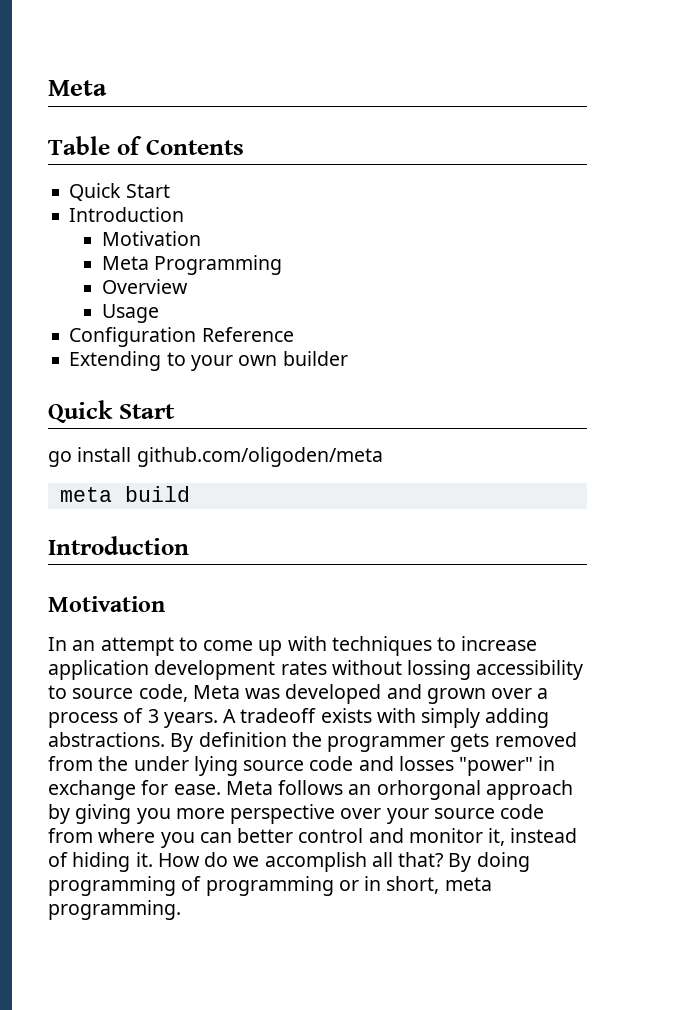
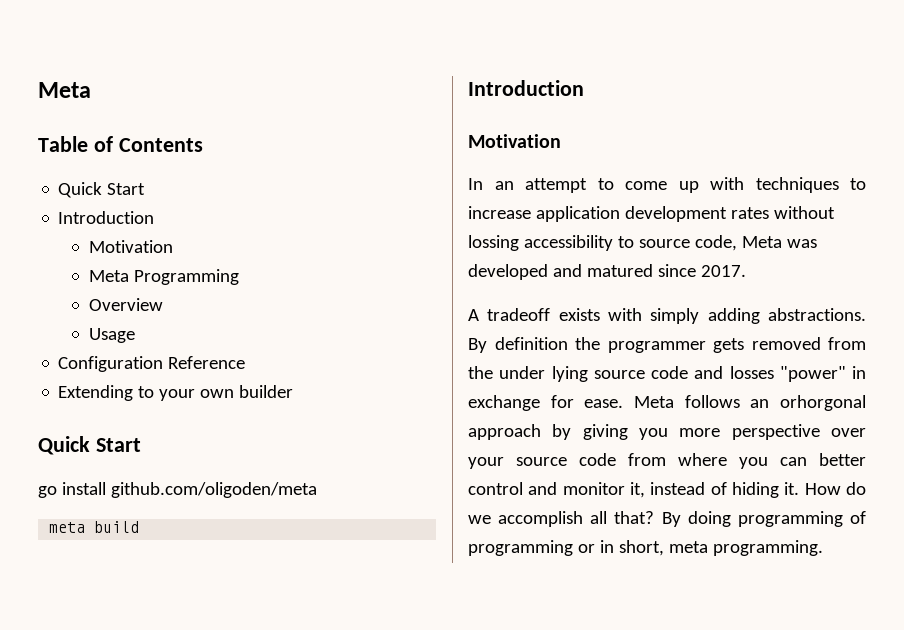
[426,688,549,704] [48,708,218,728] grown over a process of 3 years. -> [586,264,746,277] matured since 2017. //

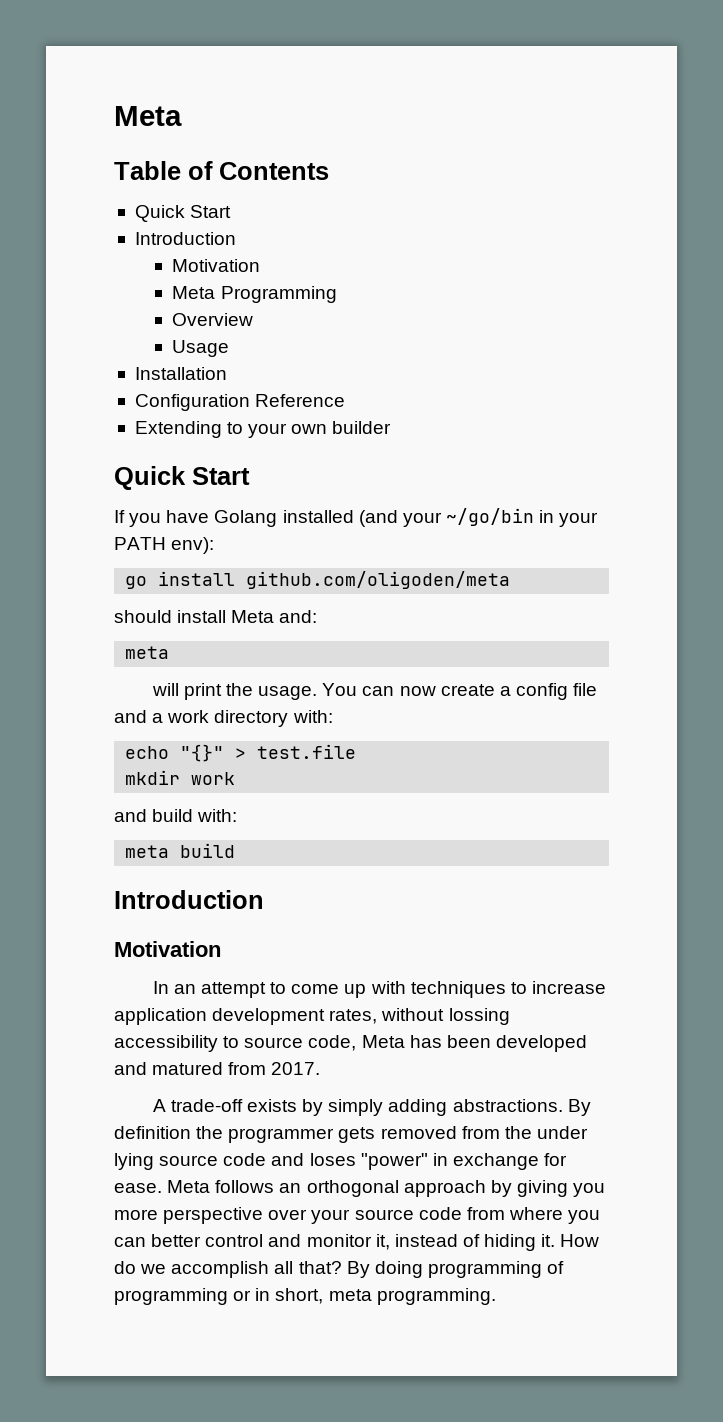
(135, 335) none -> [134,367,227,380] // Installation
[38,482,317,498] go install github.com/oligoden/meta -> [114,508,599,527] [114,537,215,554] [125,571,511,589] [114,610,318,623] [125,646,170,659] [151,683,598,700] [114,710,333,727] [125,744,357,762] [125,770,236,785] [114,809,238,822] If you have Golang installed (and your ~/go/bin in your PATH env): // go install github.com/oligoden/meta // should install Meta and: // meta // will print the usage. You can now create a config file and a work directory with: // echo "{}" > test.file // mkdir work // and build with:
[730,207,769,219] rates -> [329,1009,378,1024] rates,
[786,239,817,248] was -> [409,1035,491,1048] has been
[657,264,696,277] since -> [228,1062,267,1075] from
[487,308,642,321] tradeoff exists with -> [170,1099,324,1116] trade-off exists by
[729,366,774,379] losses -> [309,1153,356,1166] loses
[780,395,866,411] orhorgonal -> [306,1180,399,1197] orthogonal

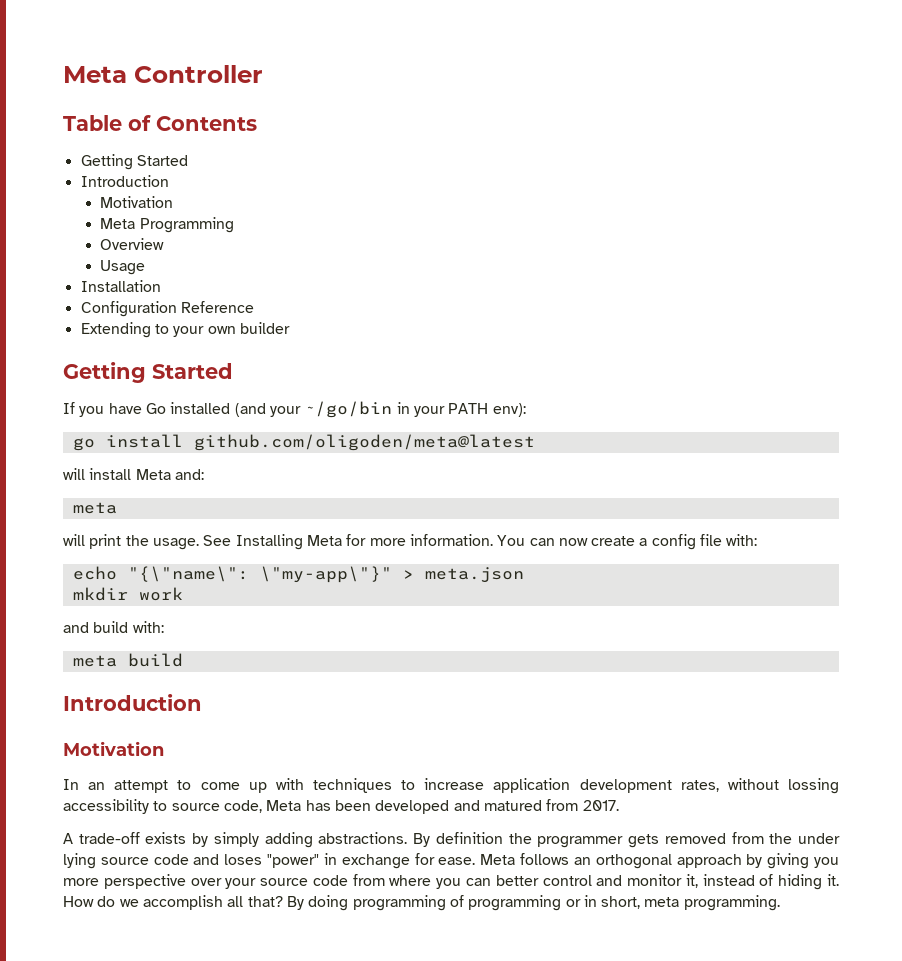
[114,106,182,126] Meta -> [63,65,263,83] Meta Controller
[134,205,232,222] Quick Start -> [80,154,188,170] Getting Started
[114,466,250,490] Quick Start -> [63,362,233,383] Getting Started
[214,510,278,527] Golang -> [145,403,166,414] Go
[246,571,511,589] [114,610,172,623] github.com/oligoden/meta // should -> [193,434,535,451] [63,468,85,480] github.com/oligoden/meta@latest // will
(318, 693) none -> [203,534,493,550] See Installing Meta for more information.
[114,710,333,727] [125,744,357,762] and a work directory with: // echo "{}" > test.file -> [726,534,758,546] [72,566,524,583] with: // echo "{\"name\": \"my-app\"}" > meta.json

